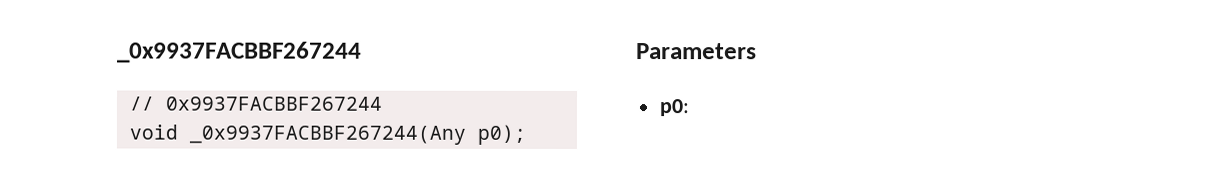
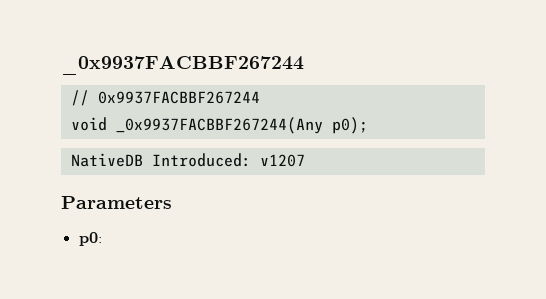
(526, 134) none -> [70,153,305,167] // NativeDB Introduced: v1207

